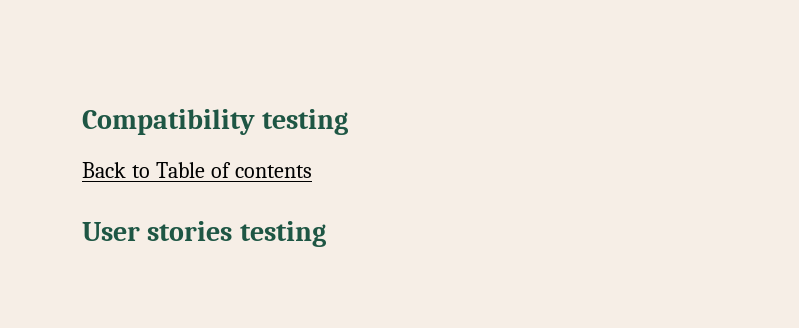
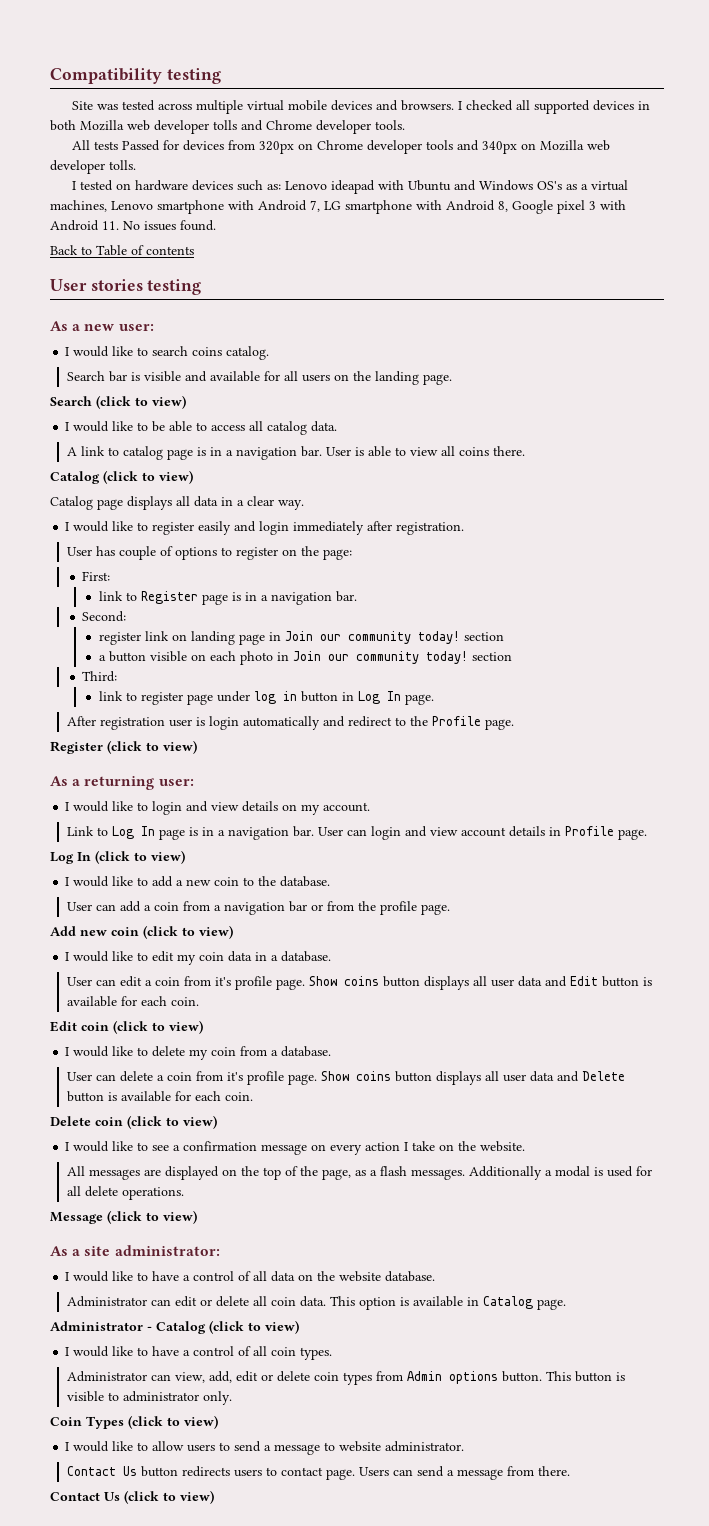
(349, 122) none -> [72,100,651,114] [50,120,405,134] [72,140,611,154] [50,160,136,174] [72,180,629,194] [50,200,626,214] [50,220,216,231] // Site was tested across multiple virtual mobile devices and browsers. I checked all supported devices in both Mozilla web developer tolls and Chrome developer tools. // All tests Passed for devices from 320px on Chrome developer tools and 340px on Mozilla web developer tolls. // I tested on hardware devices such as: Lenovo ideapad with Ubuntu and Windows OS's as a virtual machines, Lenovo smartphone with Android 7, LG smartphone with Android 8, Google pixel 3 with Android 11. No issues found.
(326, 234) none -> [50,321,154,331] [65,346,270,360] [66,371,452,385] [50,395,186,409] [65,421,338,435] [66,446,525,460] [50,470,193,484] [50,496,304,510] [65,521,465,535] [66,546,352,560] [82,571,111,581] [99,591,358,605] [82,611,127,622] [99,631,505,645] [99,651,513,665] [82,671,118,682] [99,691,435,705] [66,716,514,730] [50,740,197,754] [50,776,194,790] [65,801,371,815] [66,826,647,840] [50,850,185,864] [65,876,331,887] [66,901,450,915] [50,925,233,939] [65,951,332,965] [66,976,652,990] [66,996,199,1007] [50,1020,203,1034] [65,1046,332,1060] [66,1071,625,1085] [66,1091,253,1102] [50,1115,217,1129] [65,1141,526,1155] [66,1166,652,1180] [66,1186,184,1200] [50,1210,197,1224] [50,1245,220,1256] [65,1271,436,1282] [66,1296,566,1310] [50,1320,299,1334] [65,1346,333,1360] [66,1371,625,1385] [66,1391,232,1405] [50,1415,218,1429] [65,1441,465,1455] [66,1466,570,1480] [50,1490,214,1504] // As a new user: // I would like to search coins catalog. // Search bar is visible and available for all users on the landing page. // Search (click to view) // I would like to be able to access all catalog data. // A link to catalog page is in a navigation bar. User is able to view all coins there. // Catalog (click to view) // Catalog page displays all data in a clear way. // I would like to register easily and login immediately after registration. // User has couple of options to register on the page: // First: // link to Register page is in a navigation bar. // Second: // register link on landing page in Join our community today! section // a button visible on each photo in Join our community today! section // Third: // link to register page under log in button in Log In page. // After registration user is login automatically and redirect to the Profile page. // Register (click to view) // As a returning user: // I would like to login and view details on my account. // Link to Log In page is in a navigation bar. User can login and view account details in Profile page. // Log In (click to view) // I would like to add a new coin to the database. // User can add a coin from a navigation bar or from the profile page. // Add new coin (click to view) // I would like to edit my coin data in a database. // User can edit a coin from it's profile page. Show coins button displays all user data and Edit button is available for each coin. // Edit coin (click to view) // I would like to delete my coin from a database. // User can delete a coin from it's profile page. Show coins button displays all user data and Delete button is available for each coin. // Delete coin (click to view) // I would like to see a confirmation message on every action I take on the website. // All messages are displayed on the top of the page, as a flash messages. Additionally a modal is used for all delete operations. // Message (click to view) // As a site administrator: // I would like to have a control of all data on the website database. // Administrator can edit or delete all coin data. This option is available in Catalog page. // Administrator - Catalog (click to view) // I would like to have a control of all coin types. // Administrator can view, add, edit or delete coin types from Admin options button. This button is visible to administrator only. // Coin Types (click to view) // I would like to allow users to send a message to website administrator. // Contact Us button redirects users to contact page. Users can send a message from there. // Contact Us (click to view)

